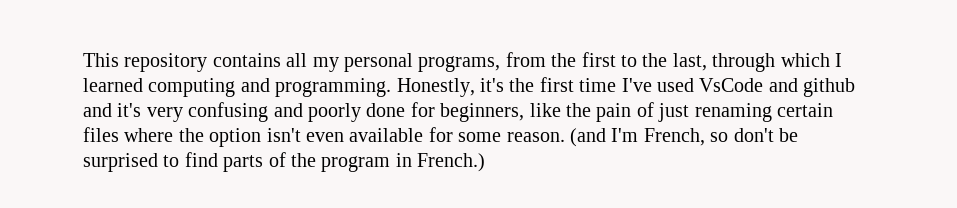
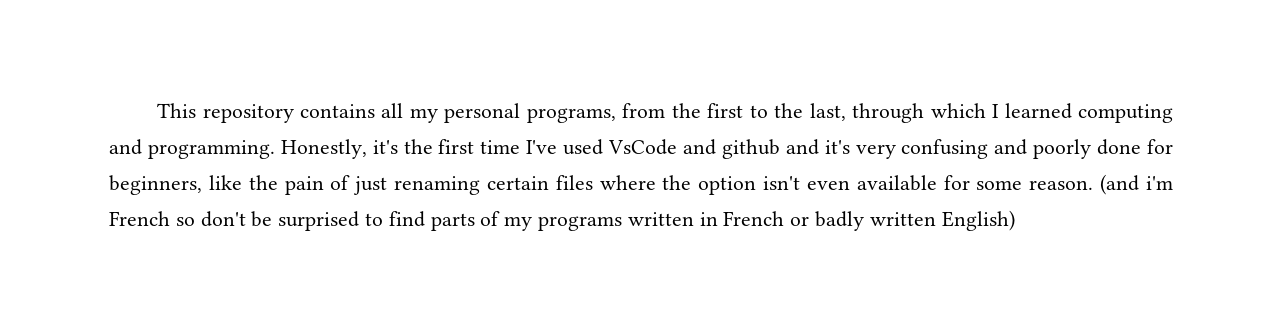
[611,128,705,146] I'm French, -> [1146,176,1174,190] [109,211,170,226] i'm French
[291,153,486,172] the program in French.) -> [504,210,1015,231] my programs written in French or badly written English)

